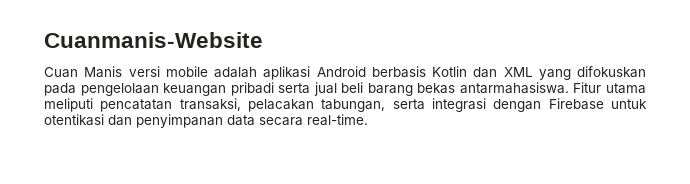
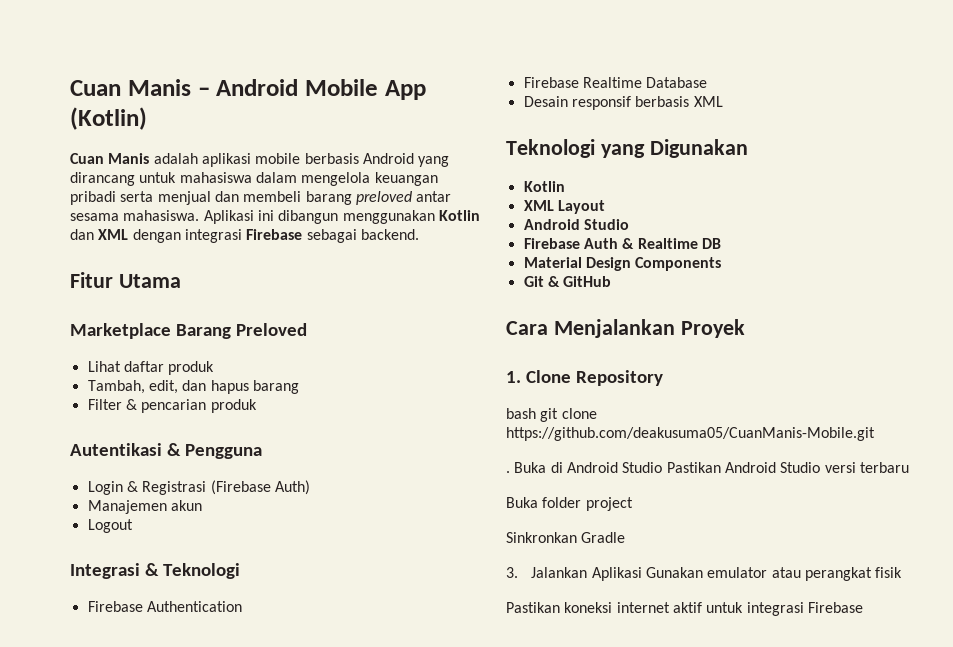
[44,32,263,48] [44,66,646,80] [44,82,646,96] [44,98,647,112] [44,114,368,128] Cuanmanis-Website // Cuan Manis versi mobile adalah aplikasi Android berbasis Kotlin dan XML yang difokuskan pada pengelolaan keuangan pribadi serta jual beli barang bekas antarmahasiswa. Fitur utama meliputi pencatatan transaksi, pelacakan tabungan, serta integrasi dengan Firebase untuk otentikasi dan penyimpanan data secara real-time. -> [70,79,426,100] [70,107,147,130] [70,153,450,167] [70,172,438,186] [70,191,452,205] [70,210,480,224] [70,229,419,243] [70,272,181,288] [70,323,307,339] [87,361,215,375] [87,380,299,394] [87,399,257,413] [70,443,262,459] [87,480,310,495] [87,500,202,514] [87,519,133,533] [70,563,240,579] [87,601,242,612] [523,77,708,88] [523,96,723,110] [506,139,748,158] [523,181,565,192] [523,200,605,214] [523,219,629,230] [523,238,721,249] [523,257,722,271] [523,276,612,287] [506,319,745,338] [506,370,663,386] [506,408,597,422] [506,427,875,441] [506,462,909,473] [506,497,633,511] [506,532,626,543] [506,567,903,581] [506,602,863,616] Cuan Manis – Android Mobile App (Kotlin) // Cuan Manis adalah aplikasi mobile berbasis Android yang dirancang untuk mahasiswa dalam mengelola keuangan pribadi serta menjual dan membeli barang preloved antar sesama mahasiswa. Aplikasi ini dibangun menggunakan Kotlin dan XML dengan integrasi Firebase sebagai backend. // Fitur Utama // Marketplace Barang Preloved // Lihat daftar produk // Tambah, edit, dan hapus barang // Filter & pencarian produk // Autentikasi & Pengguna // Login & Registrasi (Firebase Auth) // Manajemen akun // Logout // Integrasi & Teknologi // Firebase Authentication // Firebase Realtime Database // Desain responsif berbasis XML // Teknologi yang Digunakan // Kotlin // XML Layout // Android Studio // Firebase Auth & Realtime DB // Material Design Components // Git & GitHub // Cara Menjalankan Proyek // 1. Clone Repository // bash git clone https://github.com/deakusuma05/CuanManis-Mobile.git // . Buka di Android Studio Pastikan Android Studio versi terbaru // Buka folder project // Sinkronkan Gradle // 3. Jalankan Aplikasi Gunakan emulator atau perangkat fisik // Pastikan koneksi internet aktif untuk integrasi Firebase

